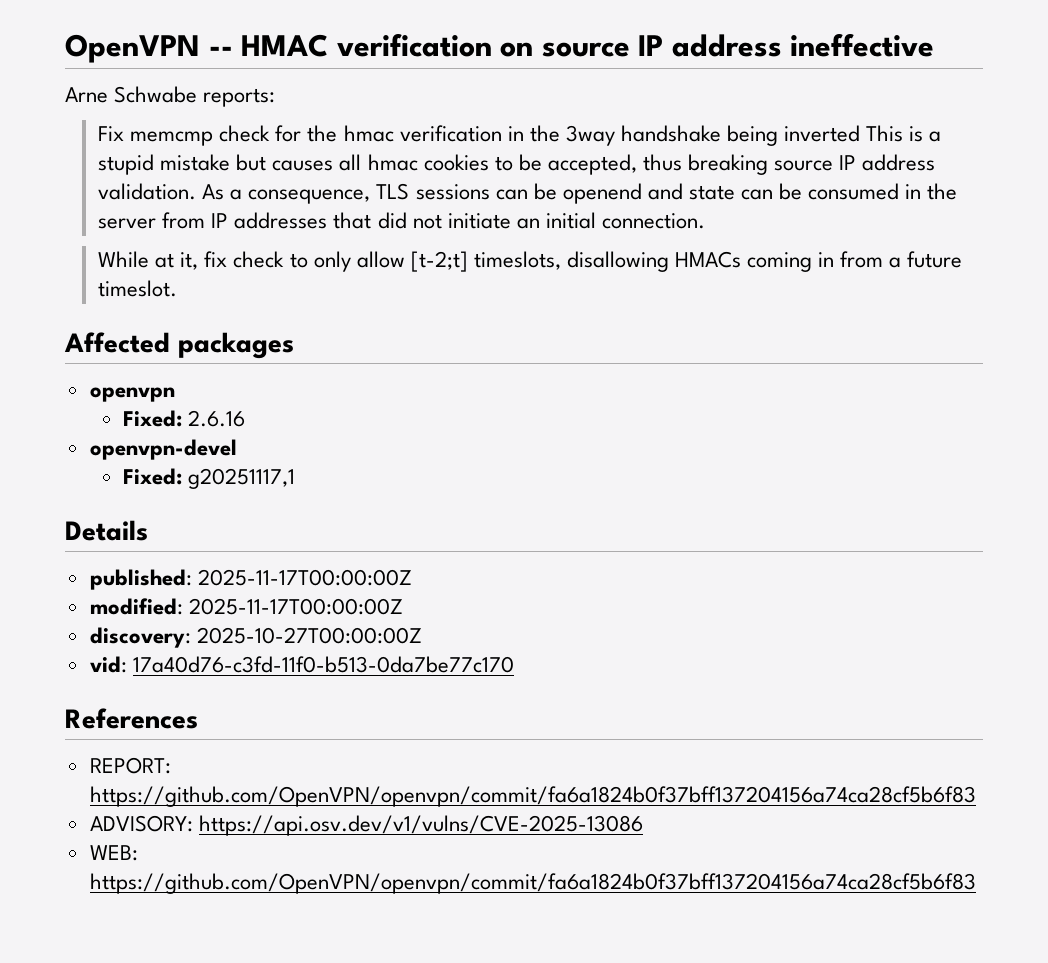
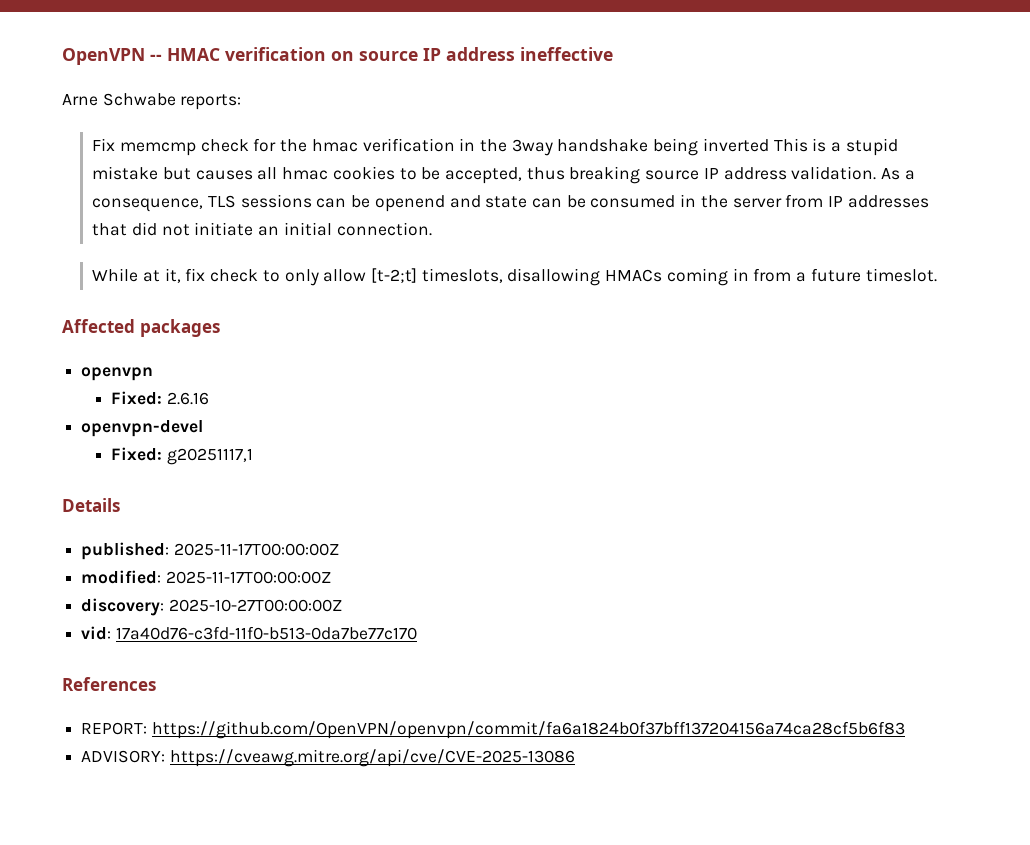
[198,815,643,836] [89,845,138,861] [89,873,976,894] https://api.osv.dev/v1/vulns/CVE-2025-13086 // WEB: https://github.com/OpenVPN/openvpn/commit/fa6a1824b0f37bff137204156a74ca28cf5b6f83 -> [169,749,575,767] https://cveawg.mitre.org/api/cve/CVE-2025-13086

